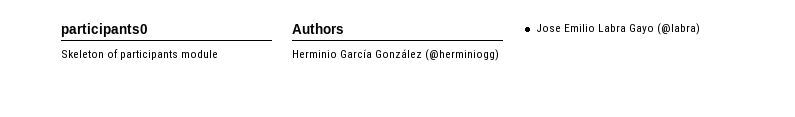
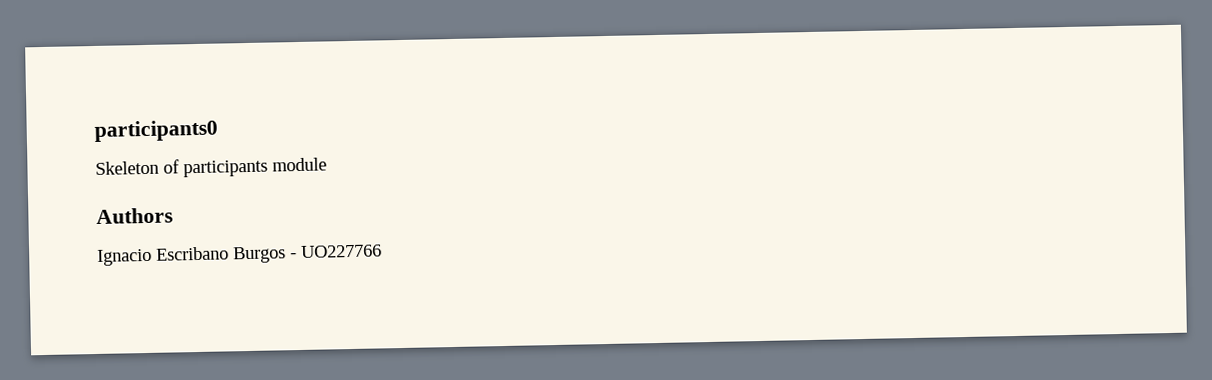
[292,49,500,61] [535,23,701,35] Herminio García González (@herminiogg) // Jose Emilio Labra Gayo (@labra) -> [97,244,382,266] Ignacio Escribano Burgos - UO227766

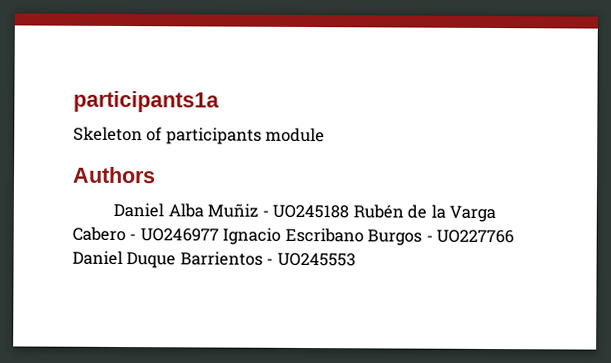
[94,119,218,142] participants0 -> [73,90,220,113] participants1a
(173, 215) none -> [113,202,497,223] [72,226,219,242] Daniel Alba Muñiz - UO245188 Rubén de la Varga Cabero - UO246977
(382, 251) none -> [72,250,356,269] Daniel Duque Barrientos - UO245553

